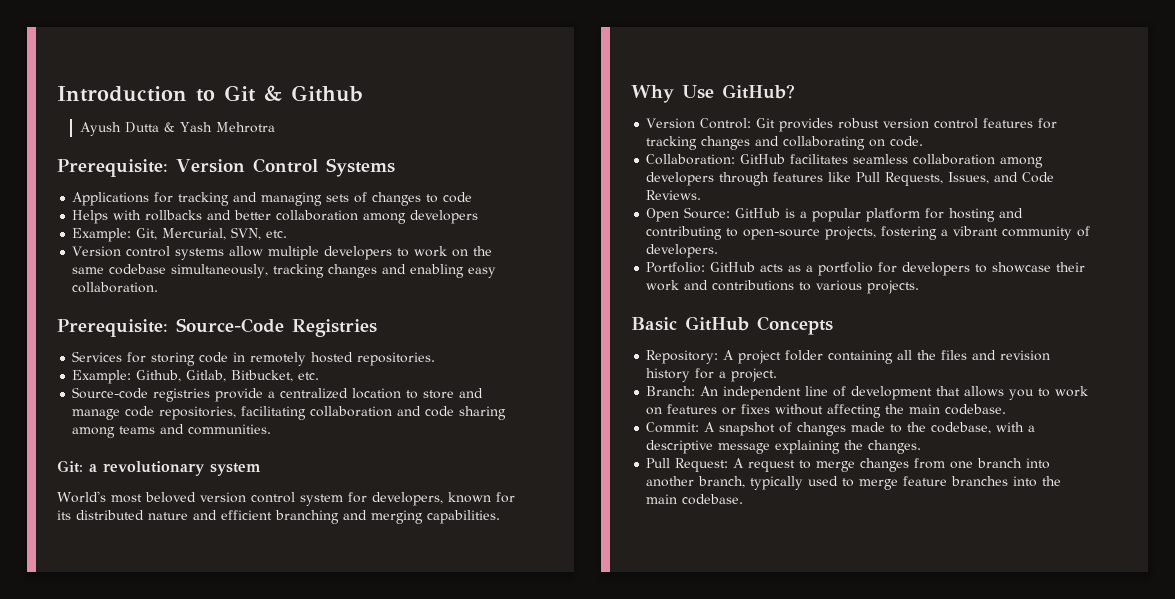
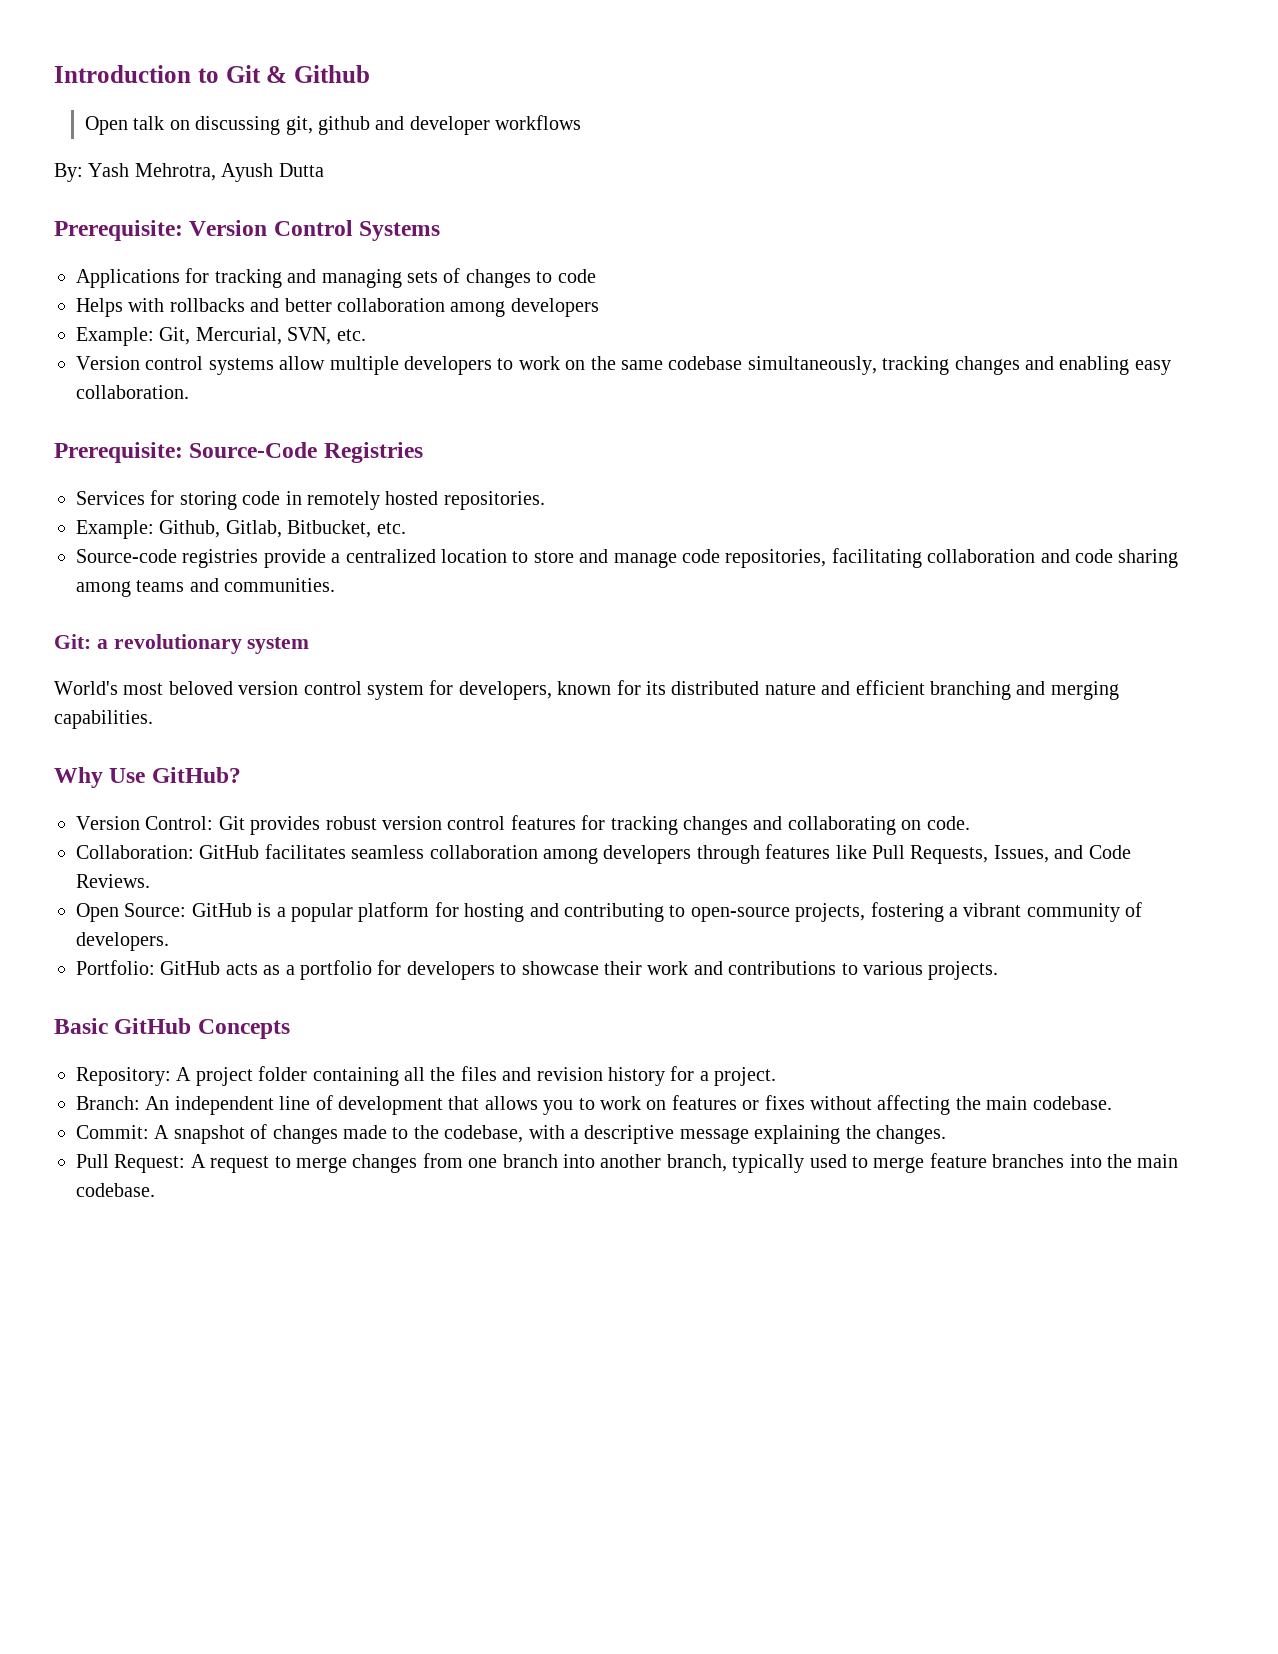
(363, 93) none -> [84,115,582,135] [54,163,216,182] Open talk on discussing git, github and developer workflows // By: Yash Mehrotra,
[164,122,276,133] & Yash Mehrotra -> (324, 170) none

